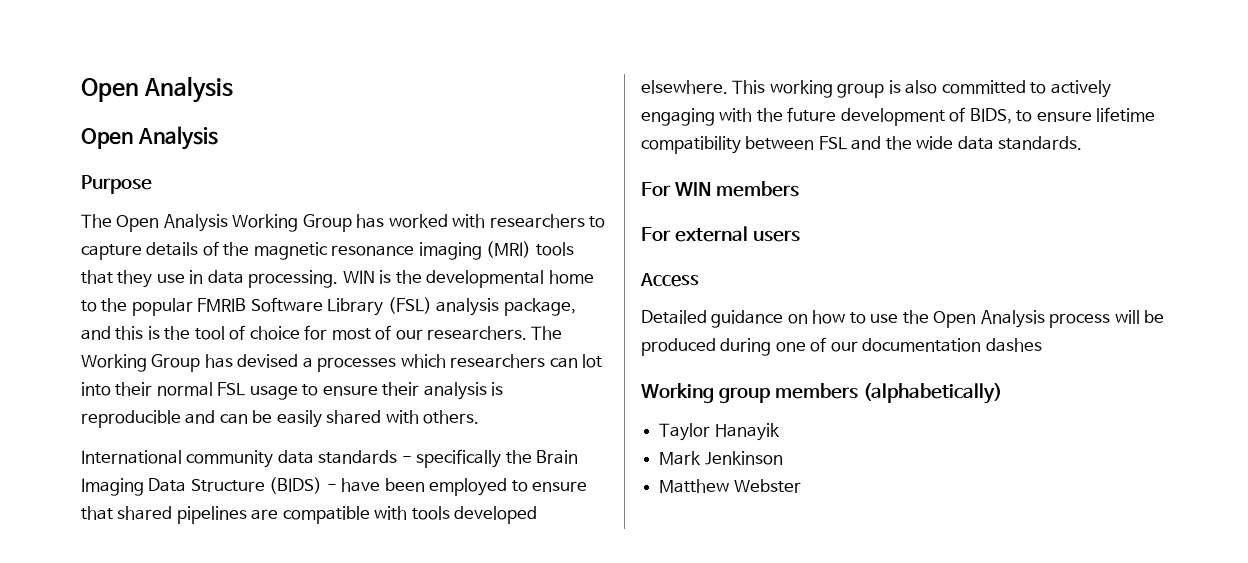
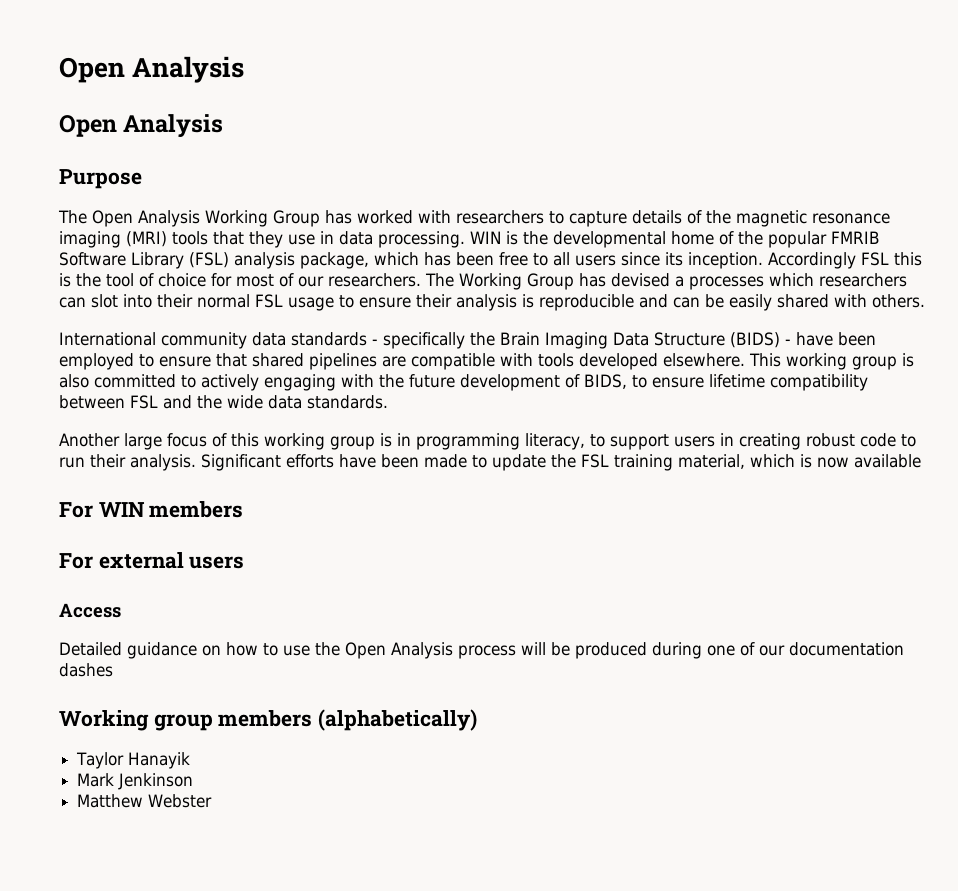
[81,300,97,312] to -> [719,231,734,245] of
[81,326,111,340] and -> [374,252,889,269] which has been free to all users since its inception. Accordingly FSL
[582,354,603,368] lot -> [91,294,118,308] slot
(1083, 143) none -> [59,433,916,450] [59,454,921,471] // Another large focus of this working group is in programming literacy, to support users in creating robust code to run their analysis. Significant efforts have been made to update the FSL training material, which is now available

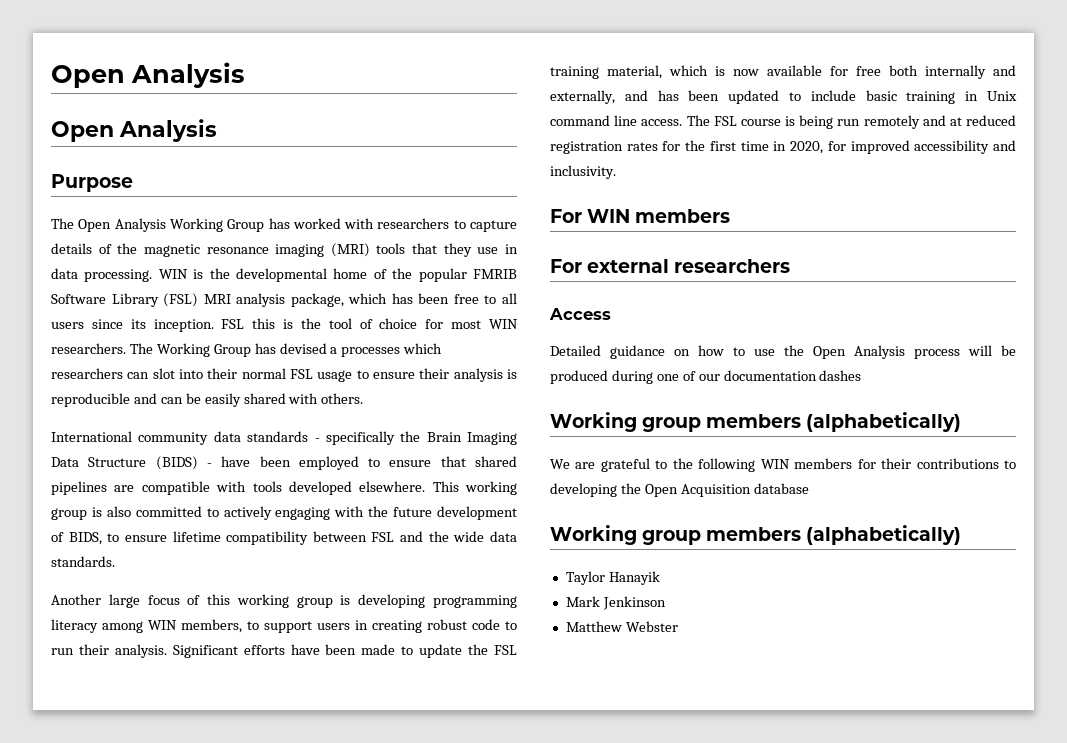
(229, 260) none -> [203,294,231,304] MRI
[768,252,856,269] Accordingly -> (214, 325) none
[279,273,324,287] of our -> [489,319,519,329] WIN
[397,433,585,450] in programming literacy, -> [358,594,517,608] [51,619,242,633] developing programming literacy among WIN members,
(921, 461) none -> [830,65,1016,79] [550,90,1017,104] [550,115,1016,129] [550,140,1016,154] [550,165,616,179] for free both internally and externally, and has been updated to include basic training in Unix command line access. The FSL course is being run remotely and at reduced registration rates for the first time in 2020, for improved accessibility and inclusivity.
[189,556,245,569] users -> [674,259,791,273] researchers
(478, 720) none -> [550,458,1016,472] [550,483,809,497] [550,525,962,545] // We are grateful to the following WIN members for their contributions to developing the Open Acquisition database // Working group members (alphabetically)

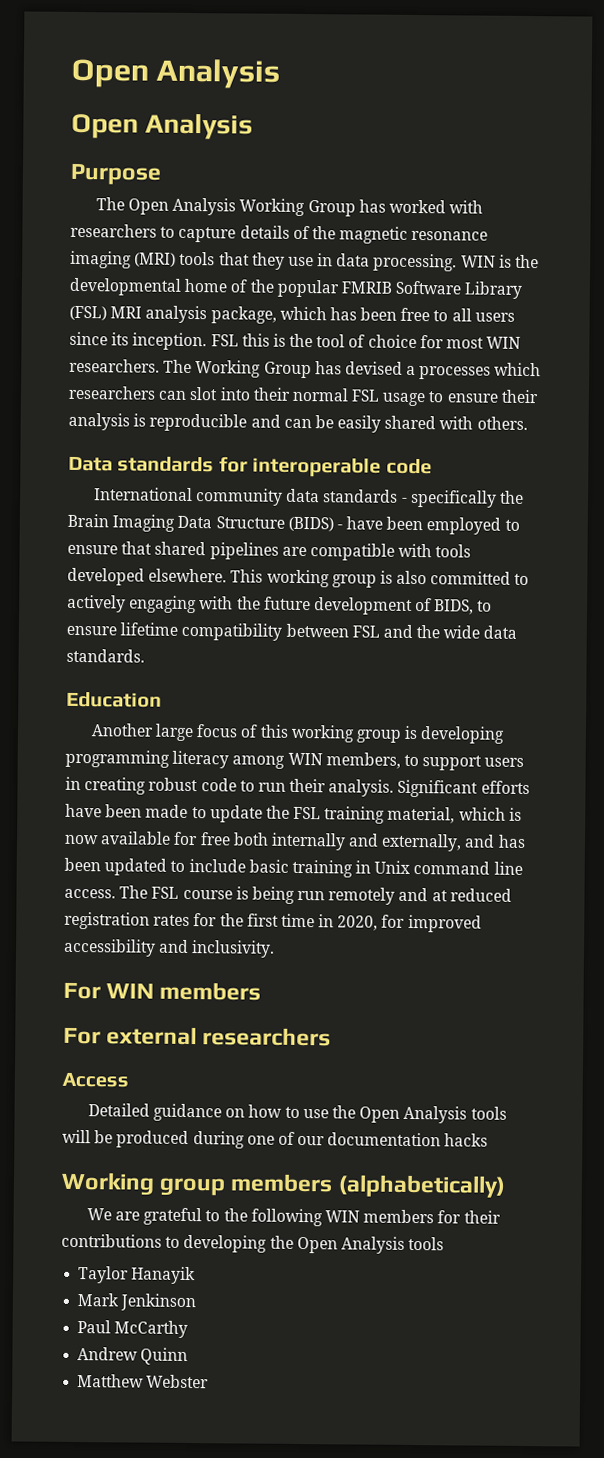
(364, 398) none -> [68,456,432,478] // Data standards for interoperable code
(115, 561) none -> [66,691,162,708] // Education
[914,349,960,359] process -> [470,1106,507,1120] tools
[819,370,862,381] dashes -> [444,1133,489,1147] hacks
[680,483,809,497] [550,525,962,545] Acquisition database // Working group members (alphabetically) -> [340,1236,445,1254] Analysis tools
(666, 603) none -> [77,1320,189,1339] [77,1347,189,1366] // Paul McCarthy // Andrew Quinn

